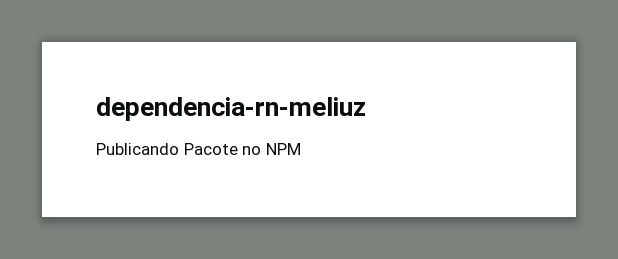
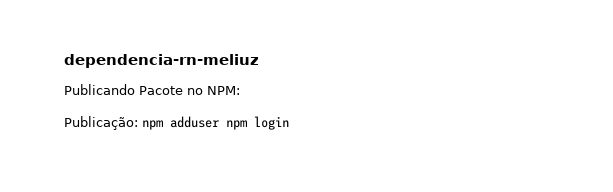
[265,143,301,155] NPM -> [207,86,240,95] [64,116,289,130] NPM: // Publicação: npm adduser npm login

